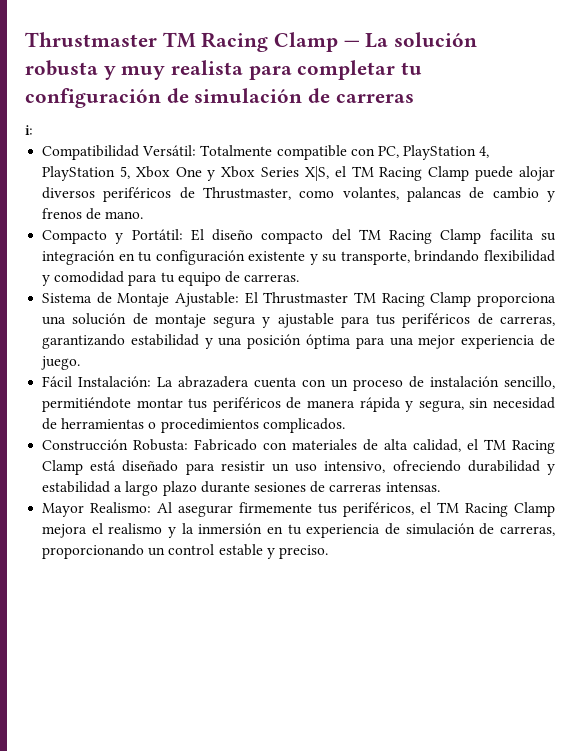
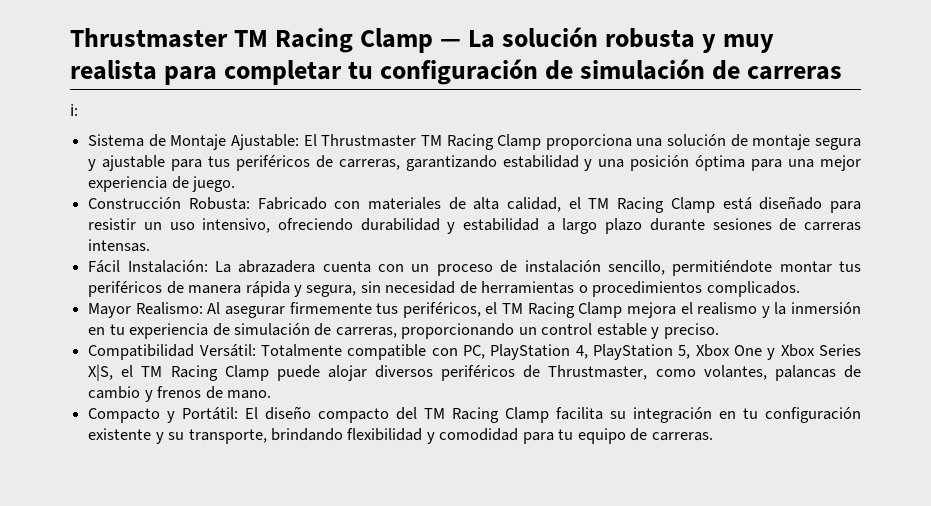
(33, 130) none -> [88,134,862,150] [88,155,861,171] [88,176,236,192] [88,196,861,213] [88,218,861,234] [88,239,151,252] [88,260,862,276] [88,281,800,297] [88,302,862,318] [88,323,719,339] // Sistema de Montaje Ajustable: El Thrustmaster TM Racing Clamp proporciona una solución de montaje segura y ajustable para tus periféricos de carreras, garantizando estabilidad y una posición óptima para una mejor experiencia de juego. // Construcción Robusta: Fabricado con materiales de alta calidad, el TM Racing Clamp está diseñado para resistir un uso intensivo, ofreciendo durabilidad y estabilidad a largo plazo durante sesiones de carreras intensas. // Fácil Instalación: La abrazadera cuenta con un proceso de instalación sencillo, permitiéndote montar tus periféricos de manera rápida y segura, sin necesidad de herramientas o procedimientos complicados. // Mayor Realismo: Al asegurar firmemente tus periféricos, el TM Racing Clamp mejora el realismo y la inmersión en tu experiencia de simulación de carreras, proporcionando un control estable y preciso.
[42,292,556,307] [42,313,555,328] [42,334,556,349] [41,356,81,370] [42,376,555,391] [42,397,556,412] [42,418,345,433] [42,439,555,454] [42,460,555,475] [42,481,440,496] [42,502,555,517] [42,523,556,538] [42,544,328,559] // Sistema de Montaje Ajustable: El Thrustmaster TM Racing Clamp proporciona una solución de montaje segura y ajustable para tus periféricos de carreras, garantizando estabilidad y una posición óptima para una mejor experiencia de juego. // Fácil Instalación: La abrazadera cuenta con un proceso de instalación sencillo, permitiéndote montar tus periféricos de manera rápida y segura, sin necesidad de herramientas o procedimientos complicados. // Construcción Robusta: Fabricado con materiales de alta calidad, el TM Racing Clamp está diseñado para resistir un uso intensivo, ofreciendo durabilidad y estabilidad a largo plazo durante sesiones de carreras intensas. // Mayor Realismo: Al asegurar firmemente tus periféricos, el TM Racing Clamp mejora el realismo y la inmersión en tu experiencia de simulación de carreras, proporcionando un control estable y preciso. -> (713, 436) none

